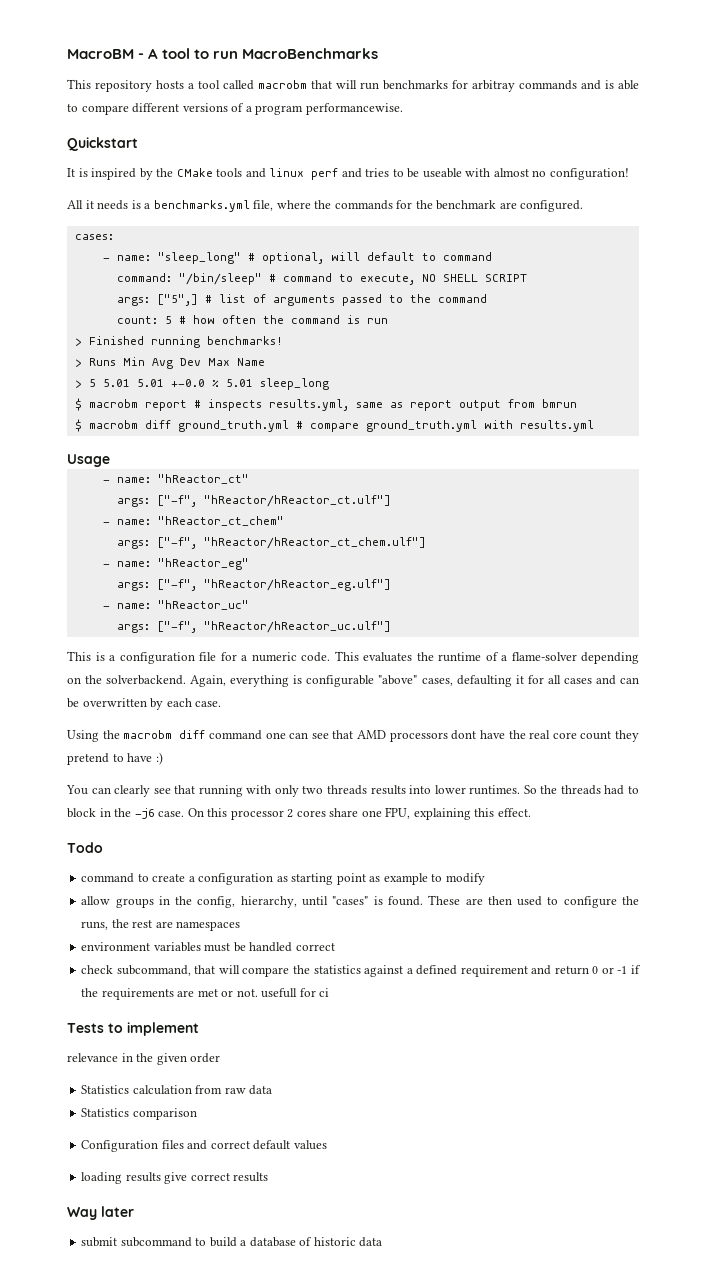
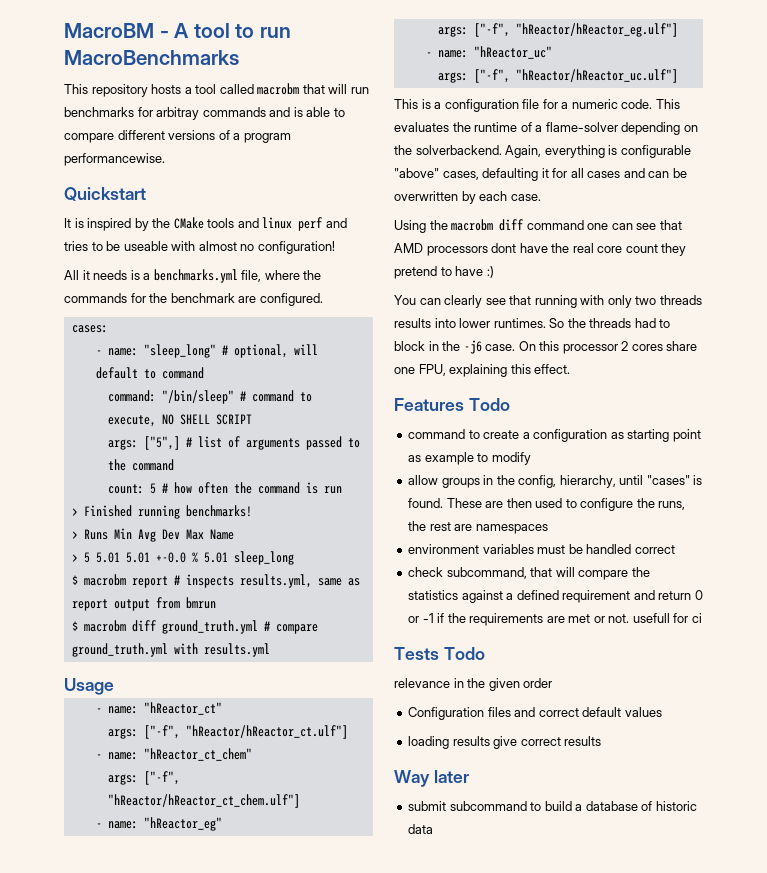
(531, 812) none -> [394,398,464,411] Features
[108,1022,199,1036] to implement -> [443,647,485,660] Todo
[81,1085,273,1095] [81,1108,197,1120] // Statistics calculation from raw data // Statistics comparison -> (553, 683) none

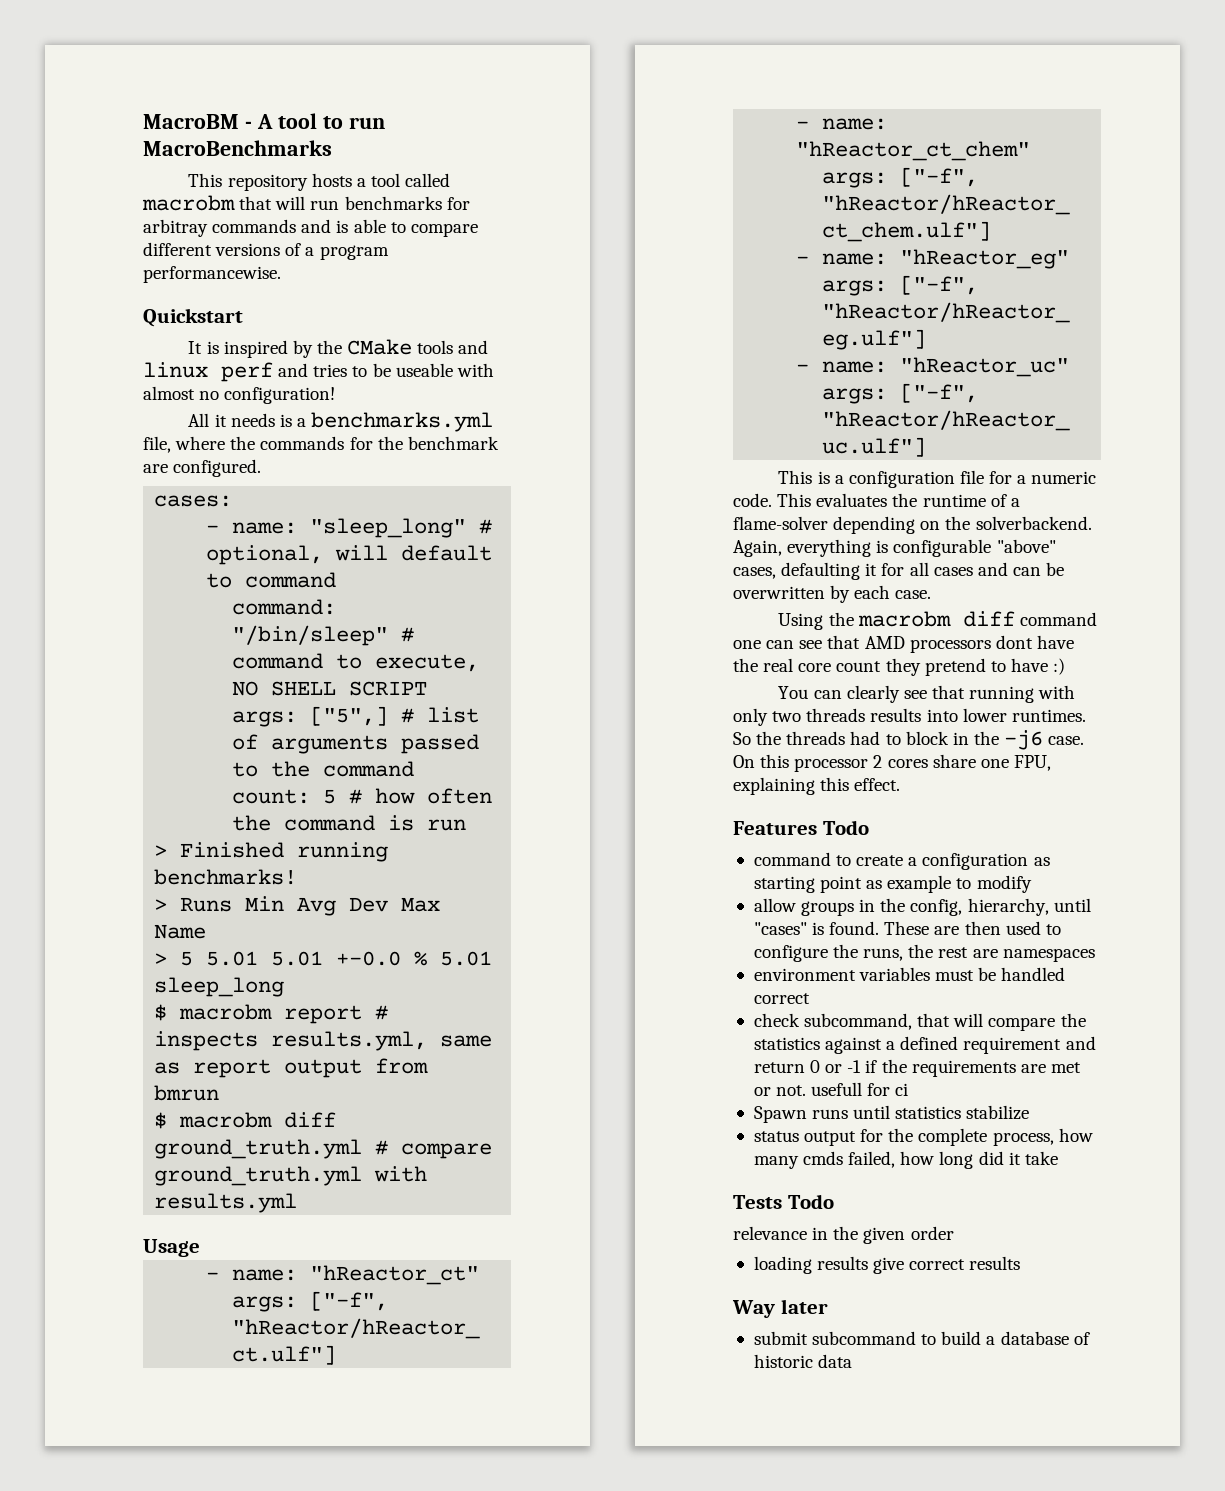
(702, 618) none -> [753,1105,1030,1123] [753,1128,1093,1146] [753,1151,1058,1169] // Spawn runs until statistics stabilize // status output for the complete process, how many cmds failed, how long did it take
[408,707,662,720] // Configuration files and correct default values -> (954, 1233) none

